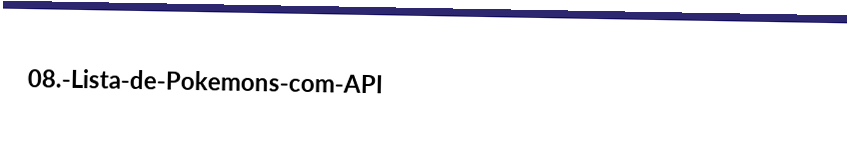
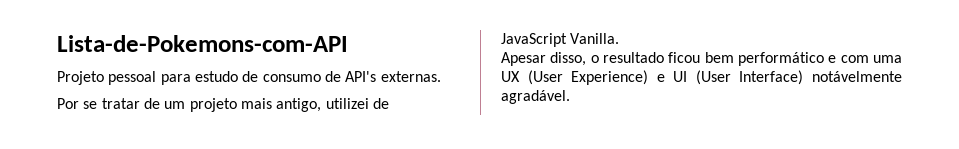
[27,68,383,94] 08.-Lista-de-Pokemons-com-API -> [57,35,348,52] [57,71,441,85] [57,98,389,112] [501,33,620,47] [501,52,902,66] [501,70,902,85] [501,90,570,104] Lista-de-Pokemons-com-API // Projeto pessoal para estudo de consumo de API's externas. // Por se tratar de um projeto mais antigo, utilizei de JavaScript Vanilla. // Apesar disso, o resultado ficou bem performático e com uma UX (User Experience) e UI (User Interface) notávelmente agradável.

